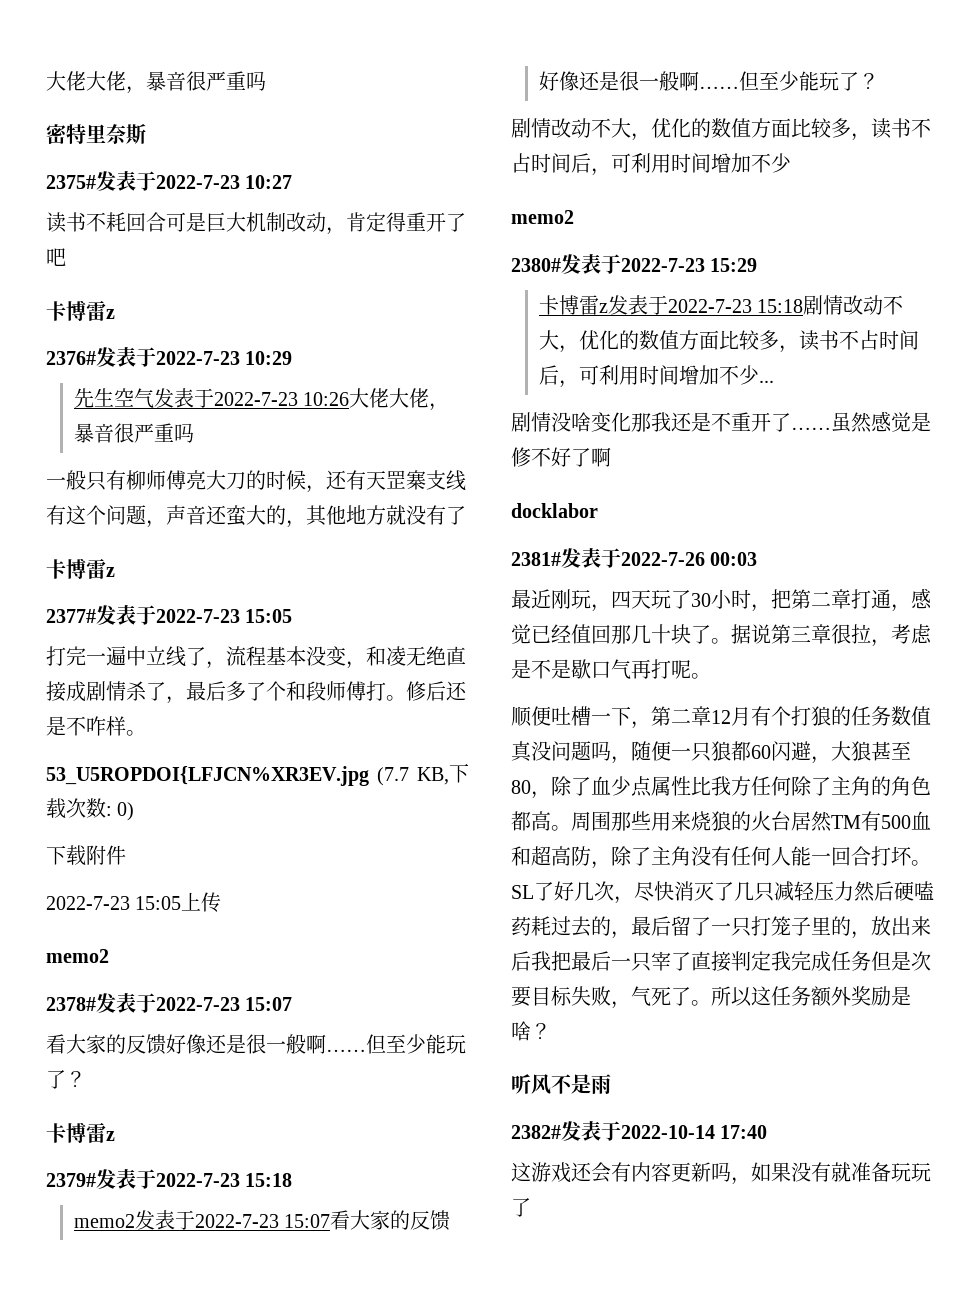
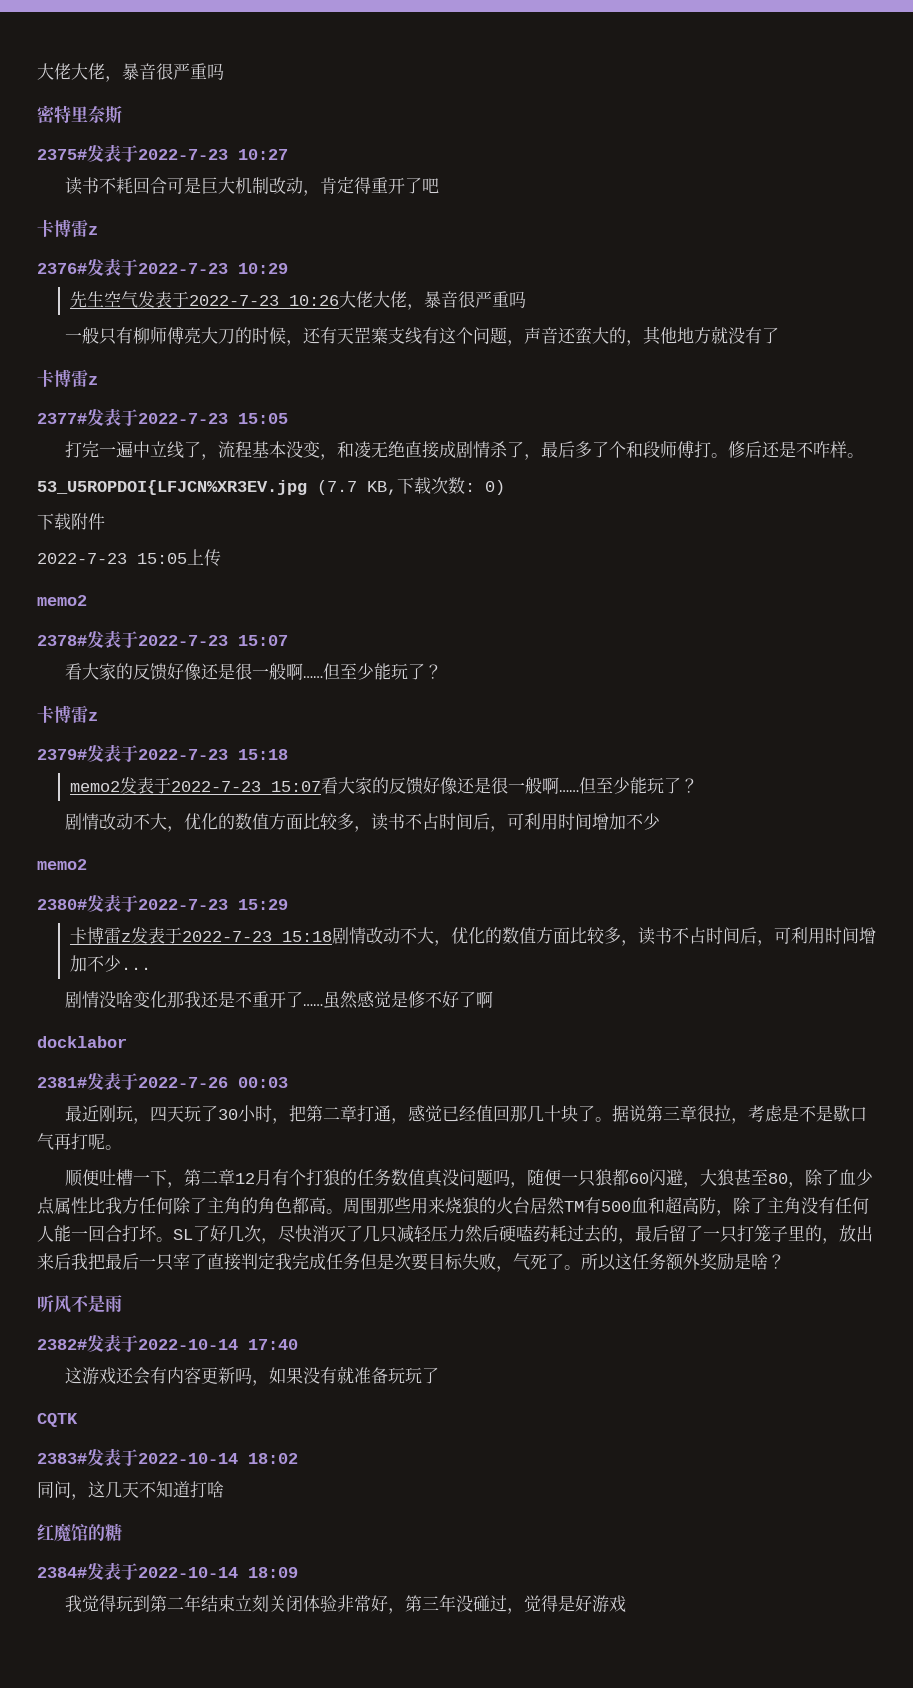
(531, 1207) none -> [37,1413,78,1427] [37,1448,298,1466] [37,1481,224,1500] [37,1523,122,1542] [37,1562,298,1580] [65,1594,627,1614] // CQTK // 2383#发表于2022-10-14 18:02 // 同问，这几天不知道打啥 // 红魔馆的糖 // 2384#发表于2022-10-14 18:09 // 我觉得玩到第二年结束立刻关闭体验非常好，第三年没碰过，觉得是好游戏

